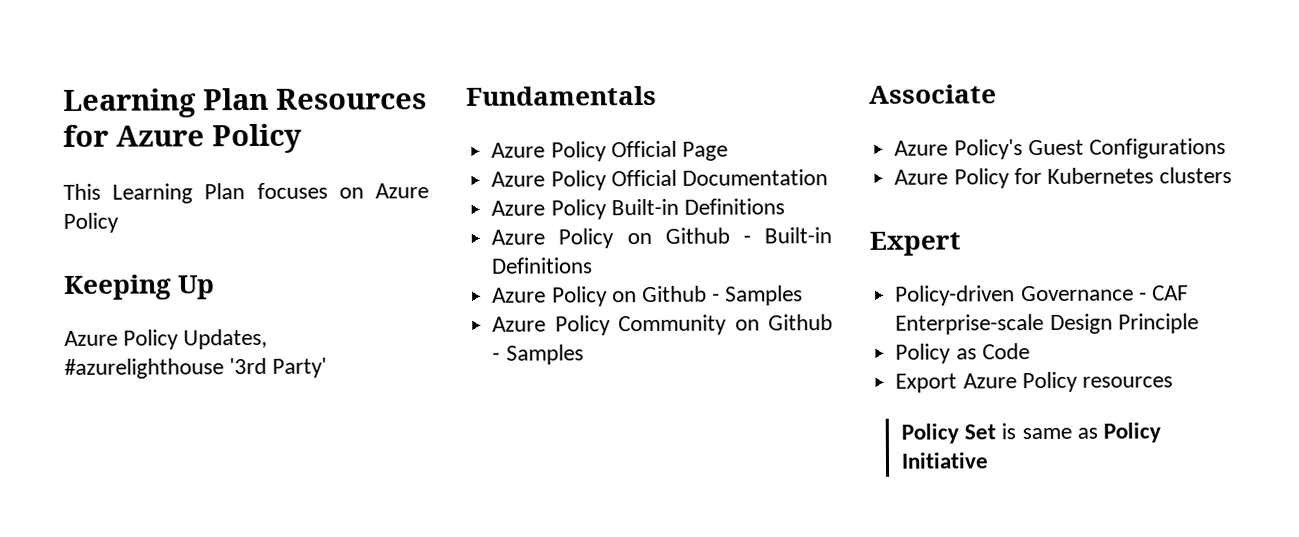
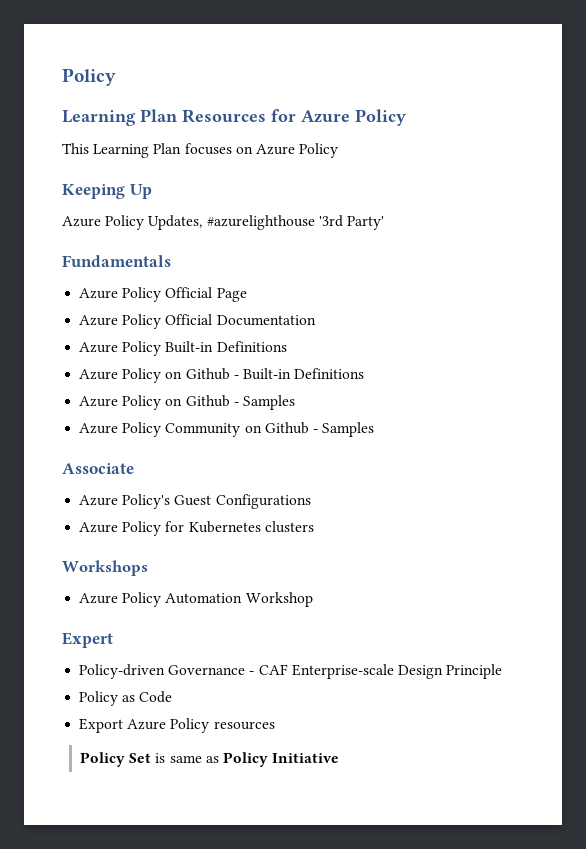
(63, 103) none -> [62,68,116,86] Policy //
(1233, 175) none -> [62,560,148,576] [79,592,313,607] // Workshops // Azure Policy Automation Workshop

